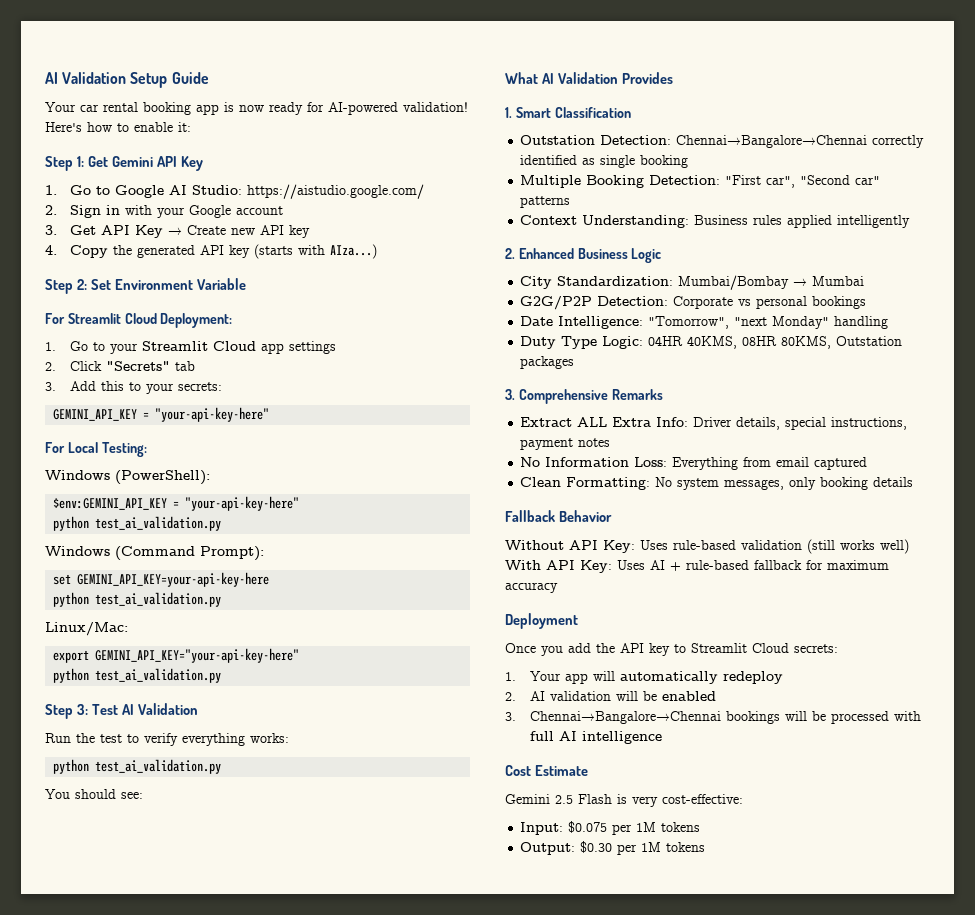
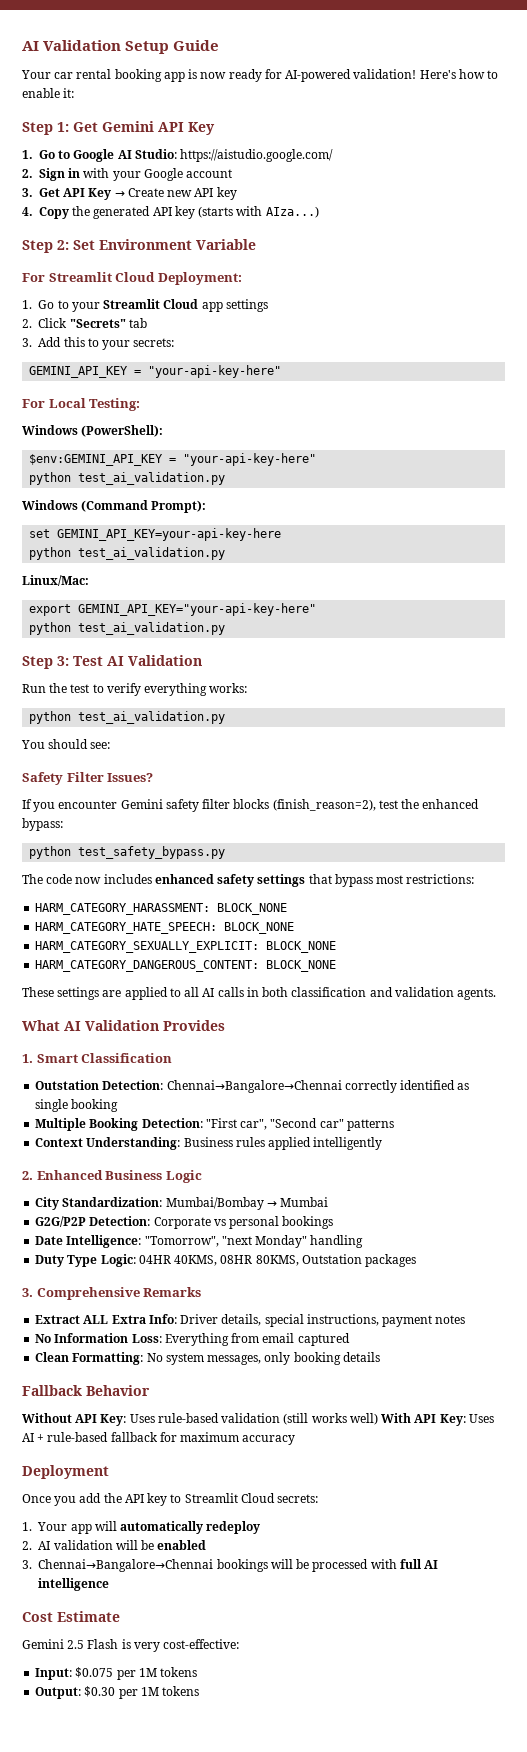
(143, 795) none -> [22,772,154,785] [22,799,480,812] [22,818,63,831] [29,846,226,859] [22,874,475,887] [35,903,288,915] [35,922,295,934] [35,941,337,953] [35,960,337,972] [22,987,497,1000] // Safety Filter Issues? // If you encounter Gemini safety filter blocks (finish_reason=2), test the enhanced bypass: // python test_safety_bypass.py // The code now includes enhanced safety settings that bypass most restrictions: // HARM_CATEGORY_HARASSMENT: BLOCK_NONE // HARM_CATEGORY_HATE_SPEECH: BLOCK_NONE // HARM_CATEGORY_SEXUALLY_EXPLICIT: BLOCK_NONE // HARM_CATEGORY_DANGEROUS_CONTENT: BLOCK_NONE // These settings are applied to all AI calls in both classification and validation agents.

